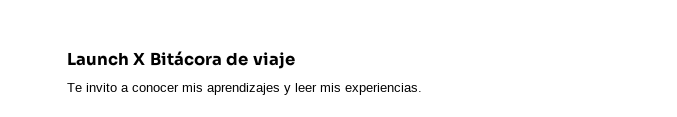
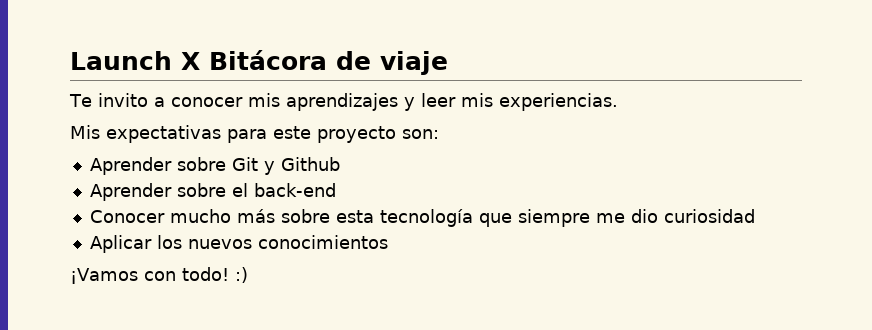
(422, 89) none -> [70,125,439,143] [89,157,340,175] [89,183,336,201] [89,209,755,227] [89,235,388,253] [70,267,248,284] // Mis expectativas para este proyecto son: // Aprender sobre Git y Github // Aprender sobre el back-end // Conocer mucho más sobre esta tecnología que siempre me dio curiosidad // Aplicar los nuevos conocimientos // ¡Vamos con todo! :)

